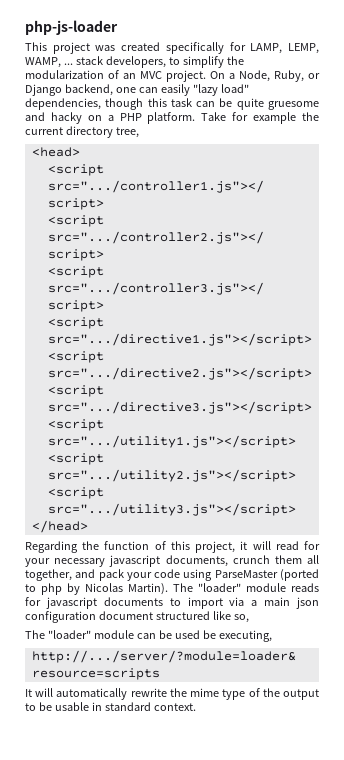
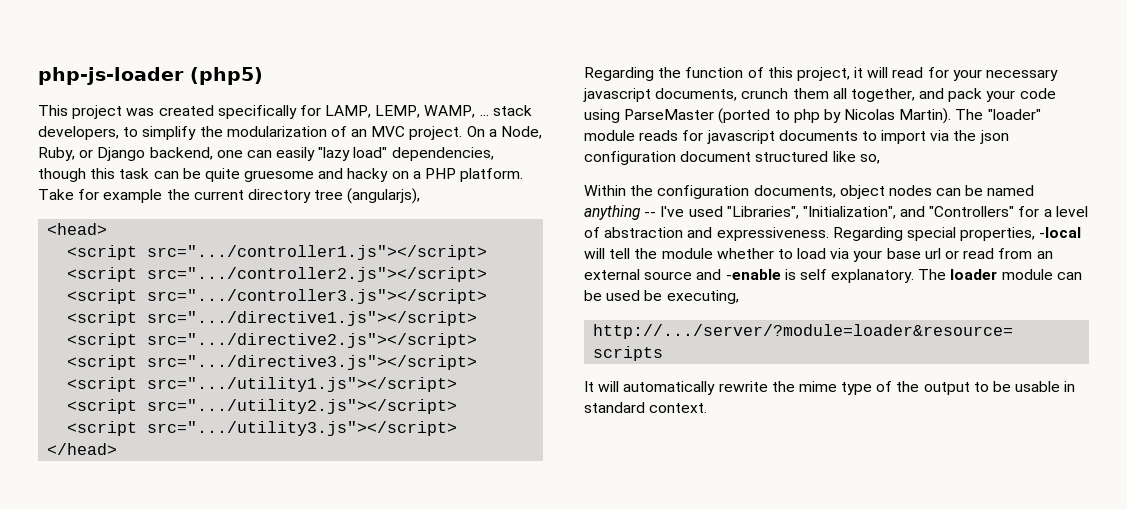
(118, 27) none -> [190,67,263,85] (php5)
[115,127,139,138] tree, -> [314,188,421,204] tree (angularjs),
[251,597,291,606] a main -> [953,130,977,141] the
[25,630,91,639] The "loader" -> [584,185,1035,199] [584,205,1088,220] [584,227,1082,241] [584,248,1053,262] [584,269,998,283] Within the configuration documents, object nodes can be named anything -- I've used "Libraries", "Initialization", and "Controllers" for a level of abstraction and expressiveness. Regarding special properties, -local will tell the module whether to load via your base url or read from an external source and -enable is self explanatory. The loader

